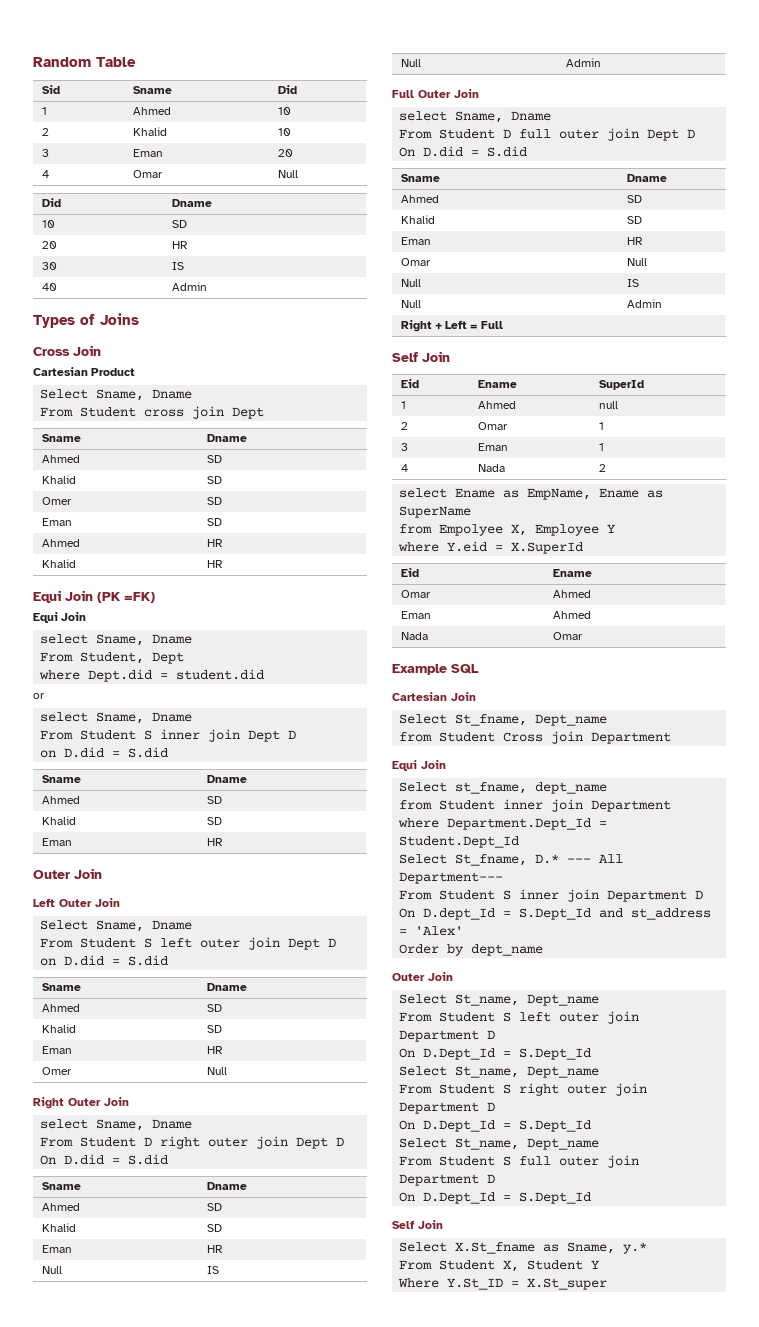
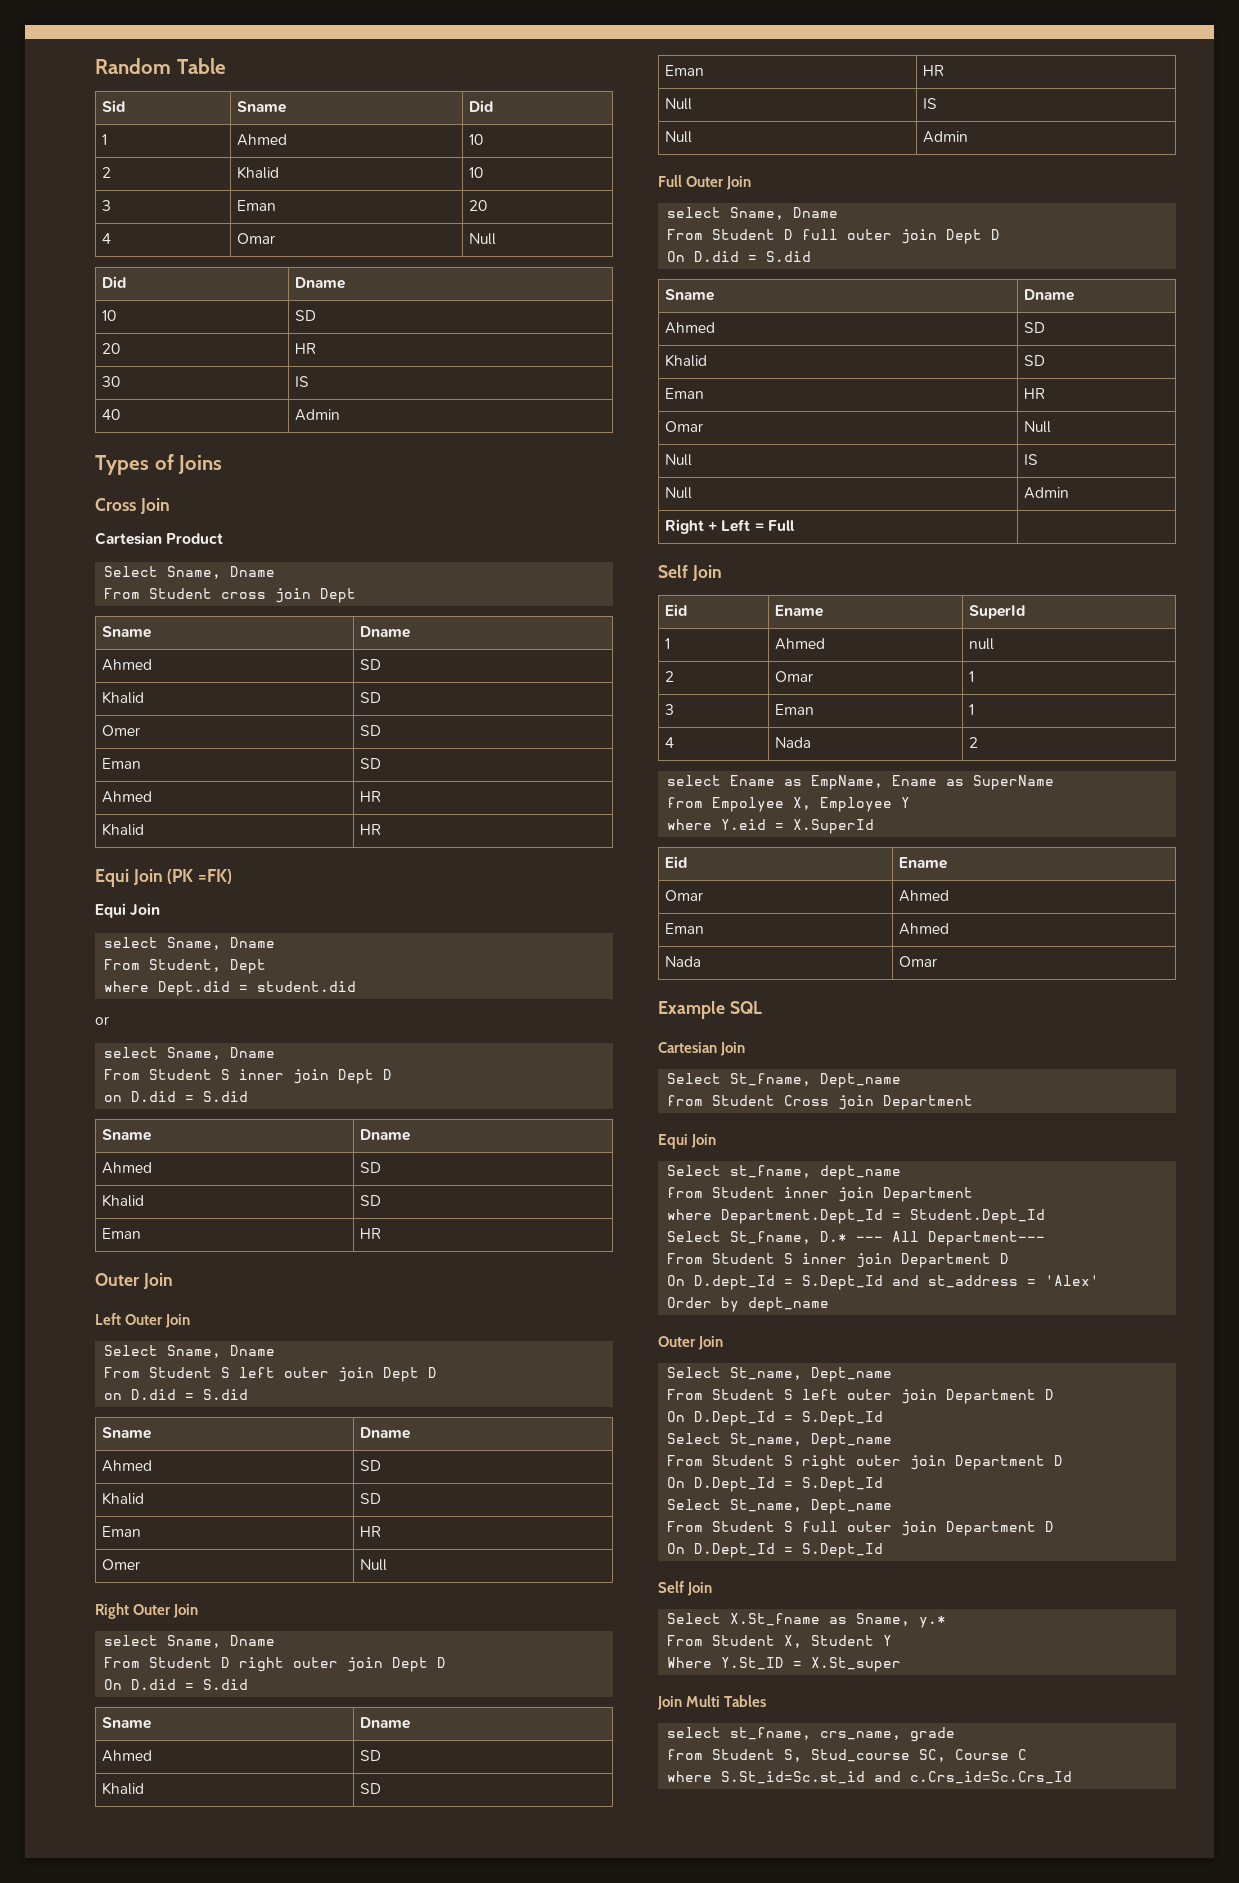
(608, 1284) none -> [657,1695,767,1710] [667,1727,956,1742] [667,1749,1028,1762] [667,1771,1073,1784] // Join Multi Tables // select st_fname, crs_name, grade // from Student S, Stud_course SC, Course C // where S.St_id=Sc.st_id and c.Crs_id=Sc.Crs_Id

